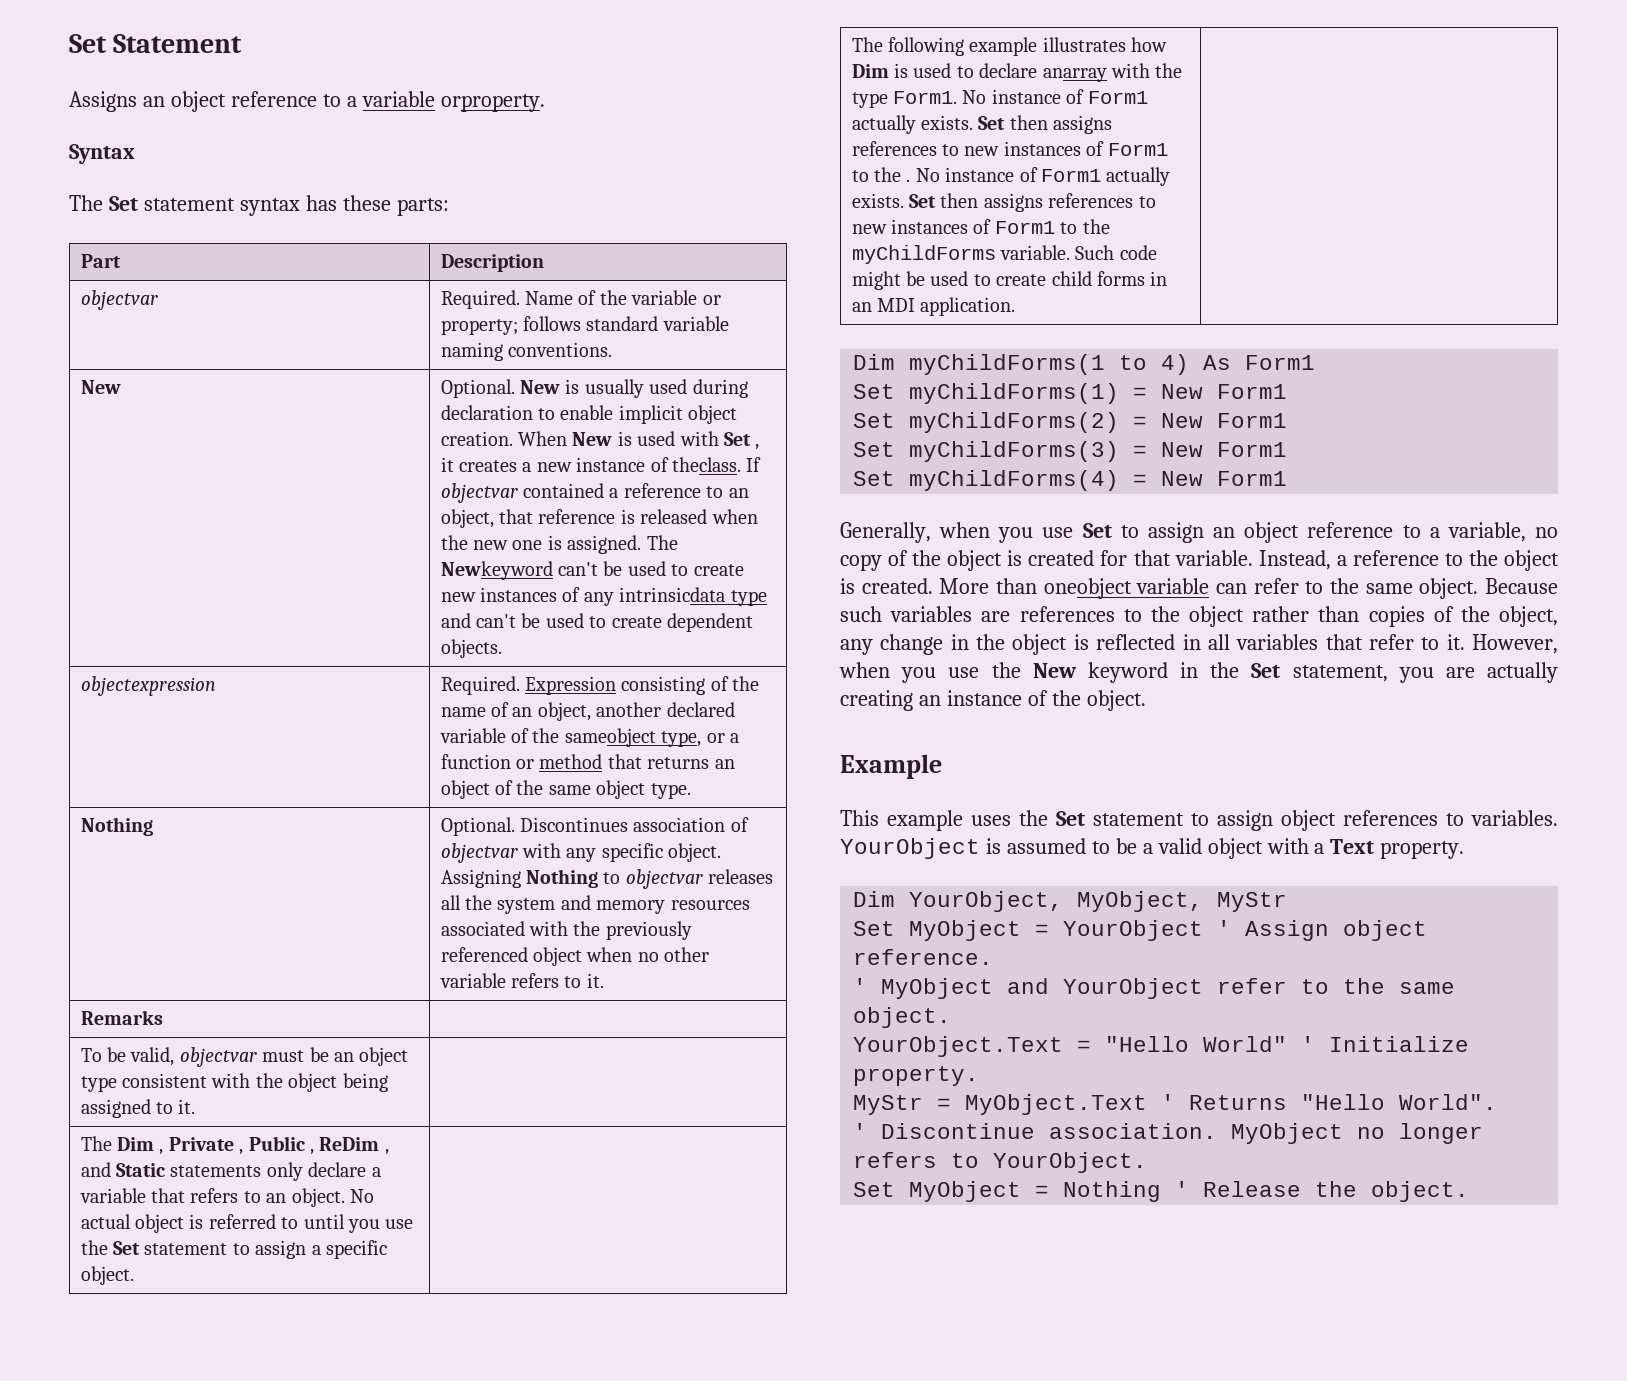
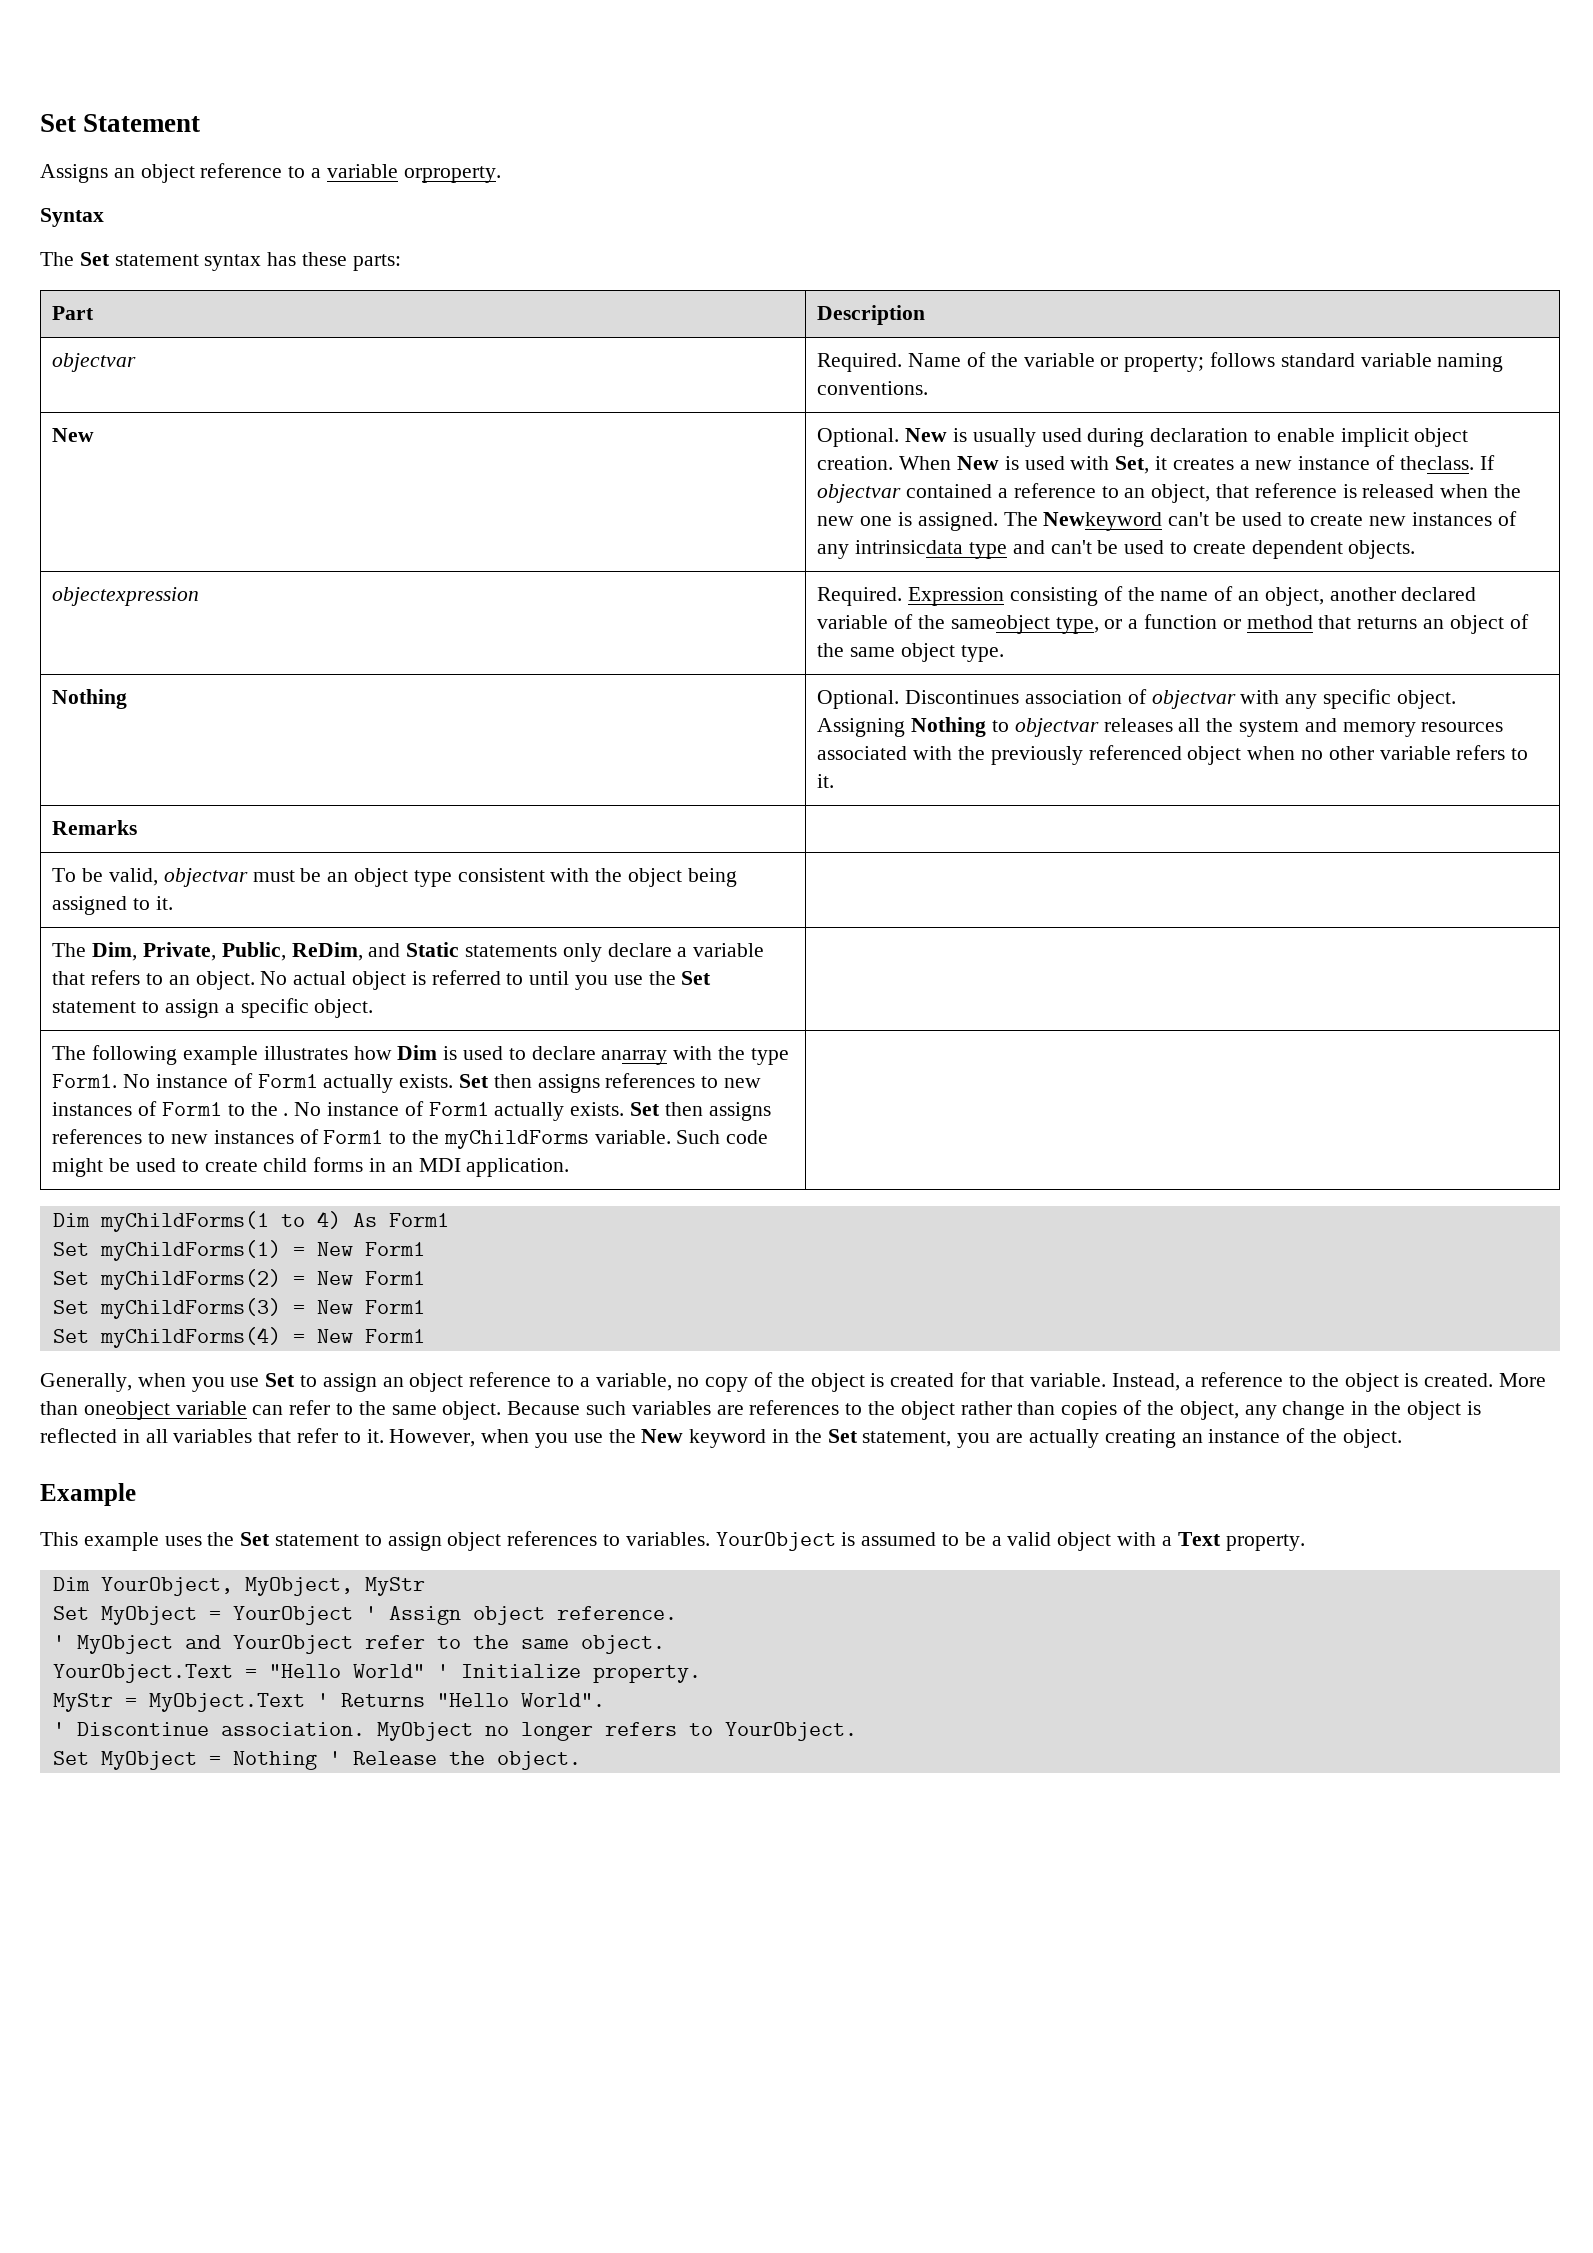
[723,432,760,450] Set , -> [1115,456,1150,474] Set,
[116,1136,389,1155] Dim , Private , Public , ReDim , -> [92,942,363,961] Dim, Private, Public, ReDim,

